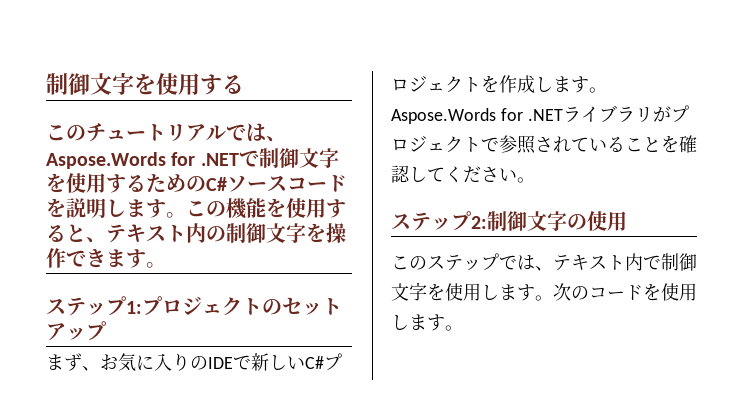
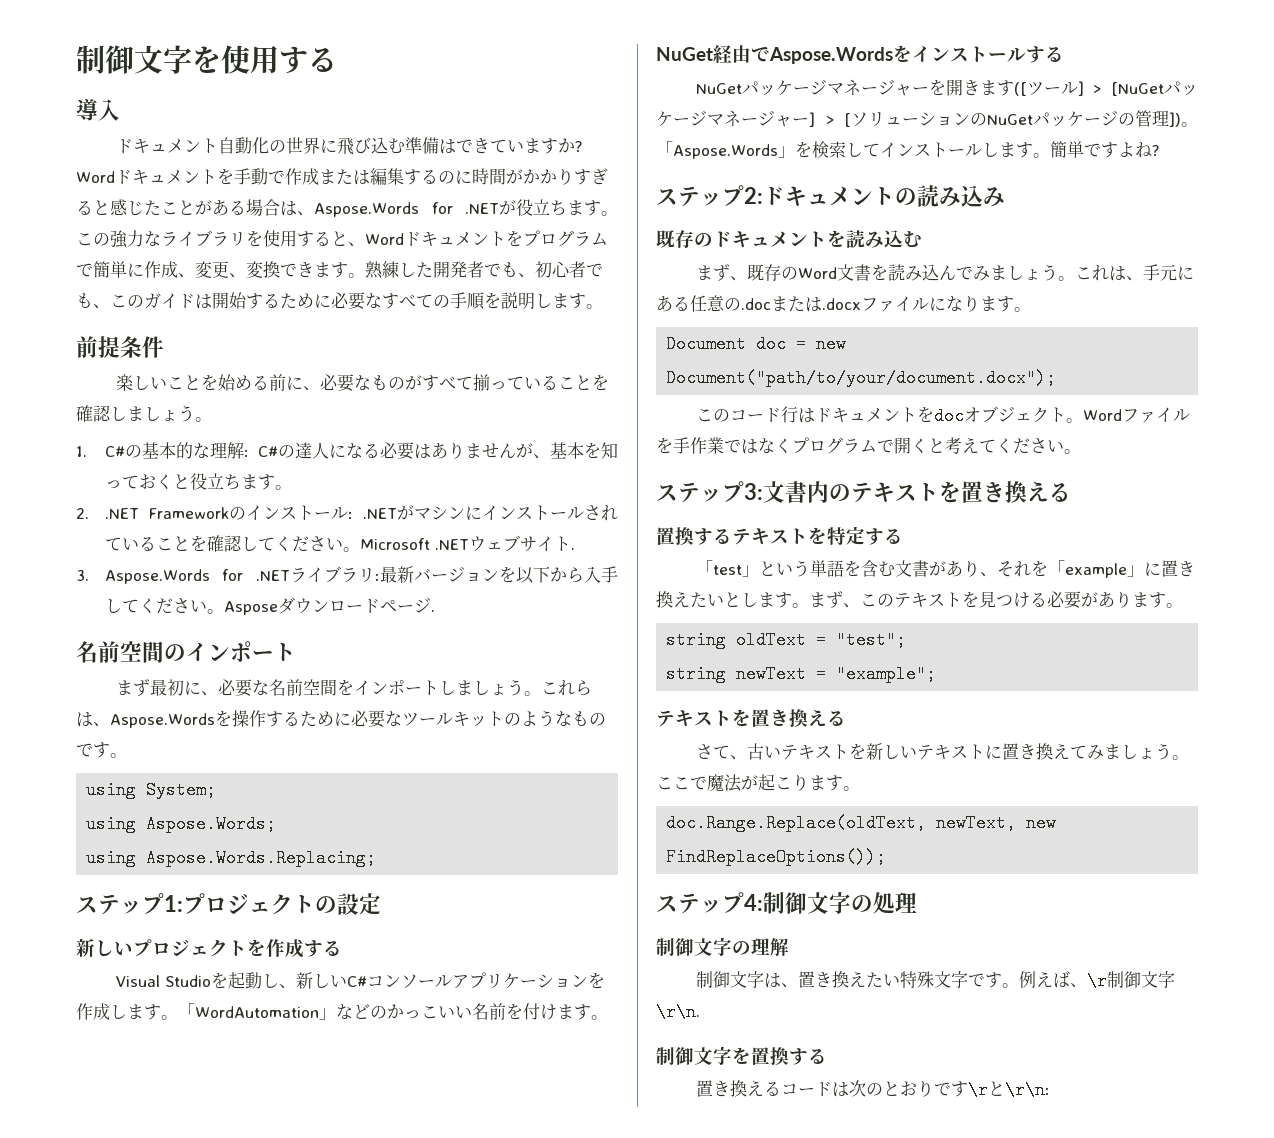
[46,123,286,142] [46,148,339,169] [46,173,347,193] [46,198,346,219] [46,223,346,243] [46,248,166,268] [46,296,342,316] [46,321,106,341] [46,353,342,371] [391,75,607,93] [391,105,689,124] [391,135,536,154] このチュートリアルでは、Aspose.Words for .NETで制御文字を使用するためのC#ソースコードを説明します。この機能を使用すると、テキスト内の制御文字を操作できます。 // ステップ1:プロジェクトのセットアップ // まず、お気に入りのIDEで新しいC#プロジェクトを作成します。Aspose.Words for .NETライブラリがプロジェクトで参照 -> [76,99,120,121] [115,137,582,155] [76,168,608,185] [76,199,618,217] [76,230,608,248] [76,261,603,279] [76,292,603,310] [76,336,164,358] [115,374,609,392] [76,405,212,422] [76,442,618,460] [104,473,292,490] [76,505,584,521] 導入 // ドキュメント自動化の世界に飛び込む準備はできていますか? Wordドキュメントを手動で作成または編集するのに時間がかかりすぎると感じたことがある場合は、Aspose.Words for .NETが役立ちます。この強力なライブラリを使用すると、Wordドキュメントをプログラムで簡単に作成、変更、変換できます。熟練した開発者でも、初心者でも、このガイドは開始するために必要なすべての手順を説明します。 // 前提条件 // 楽しいことを始める前に、必要なものがすべて揃っていることを確認しましょう。 // 1. C#の基本的な理解: C#の達人になる必要はありませんが、基本を知っておくと役立ちます。 // 2. .NET Frameworkのインストール: .NETがマシンにインストール
[391,211,627,231] [391,253,697,271] [391,282,697,301] [391,314,463,331] // ステップ2:制御文字の使用 // このステップでは、テキスト内で制御文字を使用します。次のコードを使用します。 -> [359,535,575,552] [76,566,618,584] [104,597,435,615] [76,641,296,663] [115,679,592,697] [76,710,606,728] [76,742,127,758] [86,781,217,799] [86,815,277,833] [86,849,377,867] [76,893,381,915] [76,938,342,958] [115,972,605,989] [76,1003,608,1020] [656,45,1064,64] [695,79,1198,96] [656,110,1198,127] [656,141,1159,159] [656,185,1005,207] [656,230,922,248] [695,264,1194,281] [656,295,1031,312] [666,335,847,353] [666,369,1057,387] [695,406,1190,425] [656,437,1081,454] [656,481,1071,503] [656,526,903,545] [695,560,1195,578] [656,591,1183,609] [666,631,907,649] [666,665,937,683] [656,709,846,727] [695,743,1189,760] [656,774,860,792] [666,814,1057,832] [666,848,887,866] [656,892,917,914] [656,937,789,956] [695,971,1175,990] [656,1003,700,1021] [656,1046,827,1065] [695,1080,1050,1099] Microsoft .NETウェブサイト. // 3. Aspose.Words for .NETライブラリ:最新バージョンを以下から入手してください。Asposeダウンロードページ. // 名前空間のインポート // まず最初に、必要な名前空間をインポートしましょう。これらは、Aspose.Wordsを操作するために必要なツールキットのようなものです。 // using System; // using Aspose.Words; // using Aspose.Words.Replacing; // ステップ1:プロジェクトの設定 // 新しいプロジェクトを作成する // Visual Studioを起動し、新しいC#コンソールアプリケーションを作成します。「WordAutomation」などのかっこいい名前を付けます。 // NuGet経由でAspose.Wordsをインストールする // NuGetパッケージマネージャーを開きます([ツール] > [NuGetパッケージマネージャー] > [ソリューションのNuGetパッケージの管理])。「Aspose.Words」を検索してインストールします。簡単ですよね? // ステップ2:ドキュメントの読み込み // 既存のドキュメントを読み込む // まず、既存のWord文書を読み込んでみましょう。これは、手元にある任意の.docまたは.docxファイルになります。 // Document doc = new Document("path/to/your/document.docx"); // このコード行はドキュメントをdocオブジェクト。Wordファイルを手作業ではなくプログラムで開くと考えてください。 // ステップ3:文書内のテキストを置き換える // 置換するテキストを特定する // 「test」という単語を含む文書があり、それを「example」に置き換えたいとします。まず、このテキストを見つける必要があります。 // string oldText = "test"; // string newText = "example"; // テキストを置き換える // さて、古いテキストを新しいテキストに置き換えてみましょう。ここで魔法が起こります。 // doc.Range.Replace(oldText, newText, new FindReplaceOptions()); // ステップ4:制御文字の処理 // 制御文字の理解 // 制御文字は、置き換えたい特殊文字です。例えば、\r制御文字\r\n. // 制御文字を置換する // 置き換えるコードは次のとおりです\rと\r\n:

